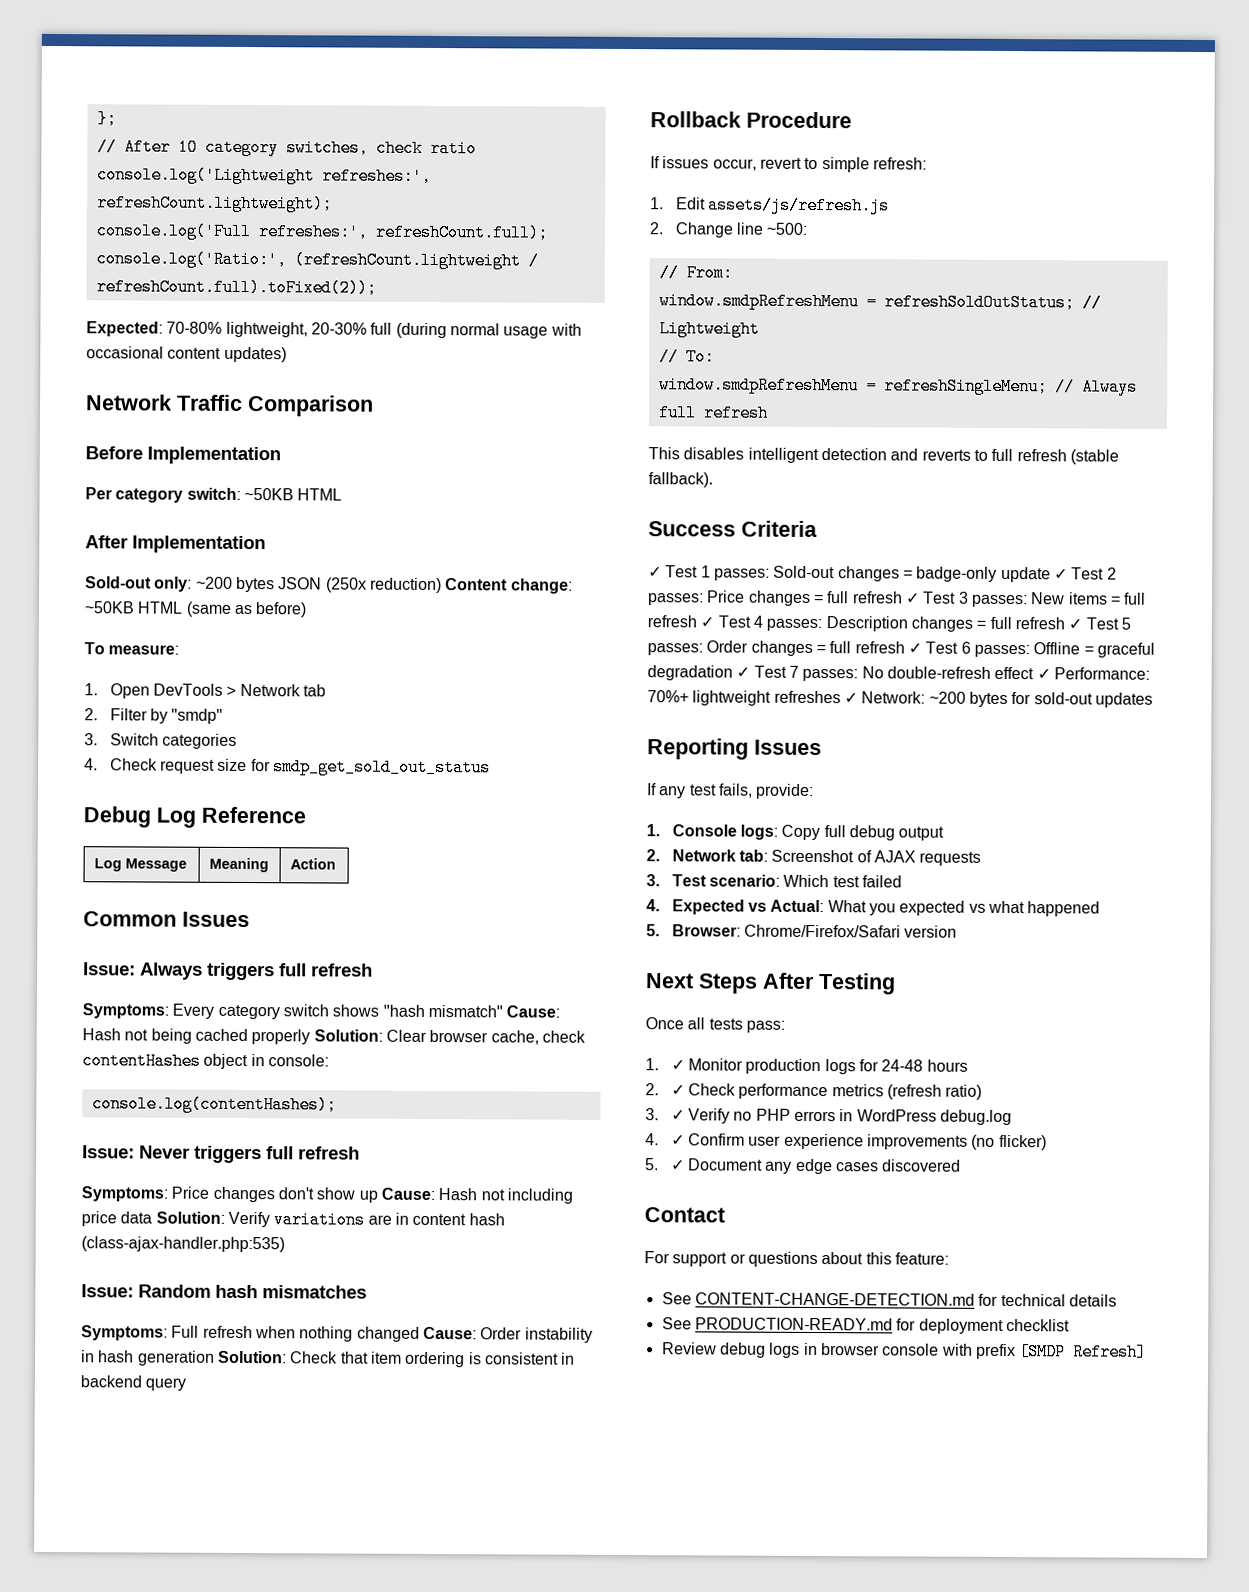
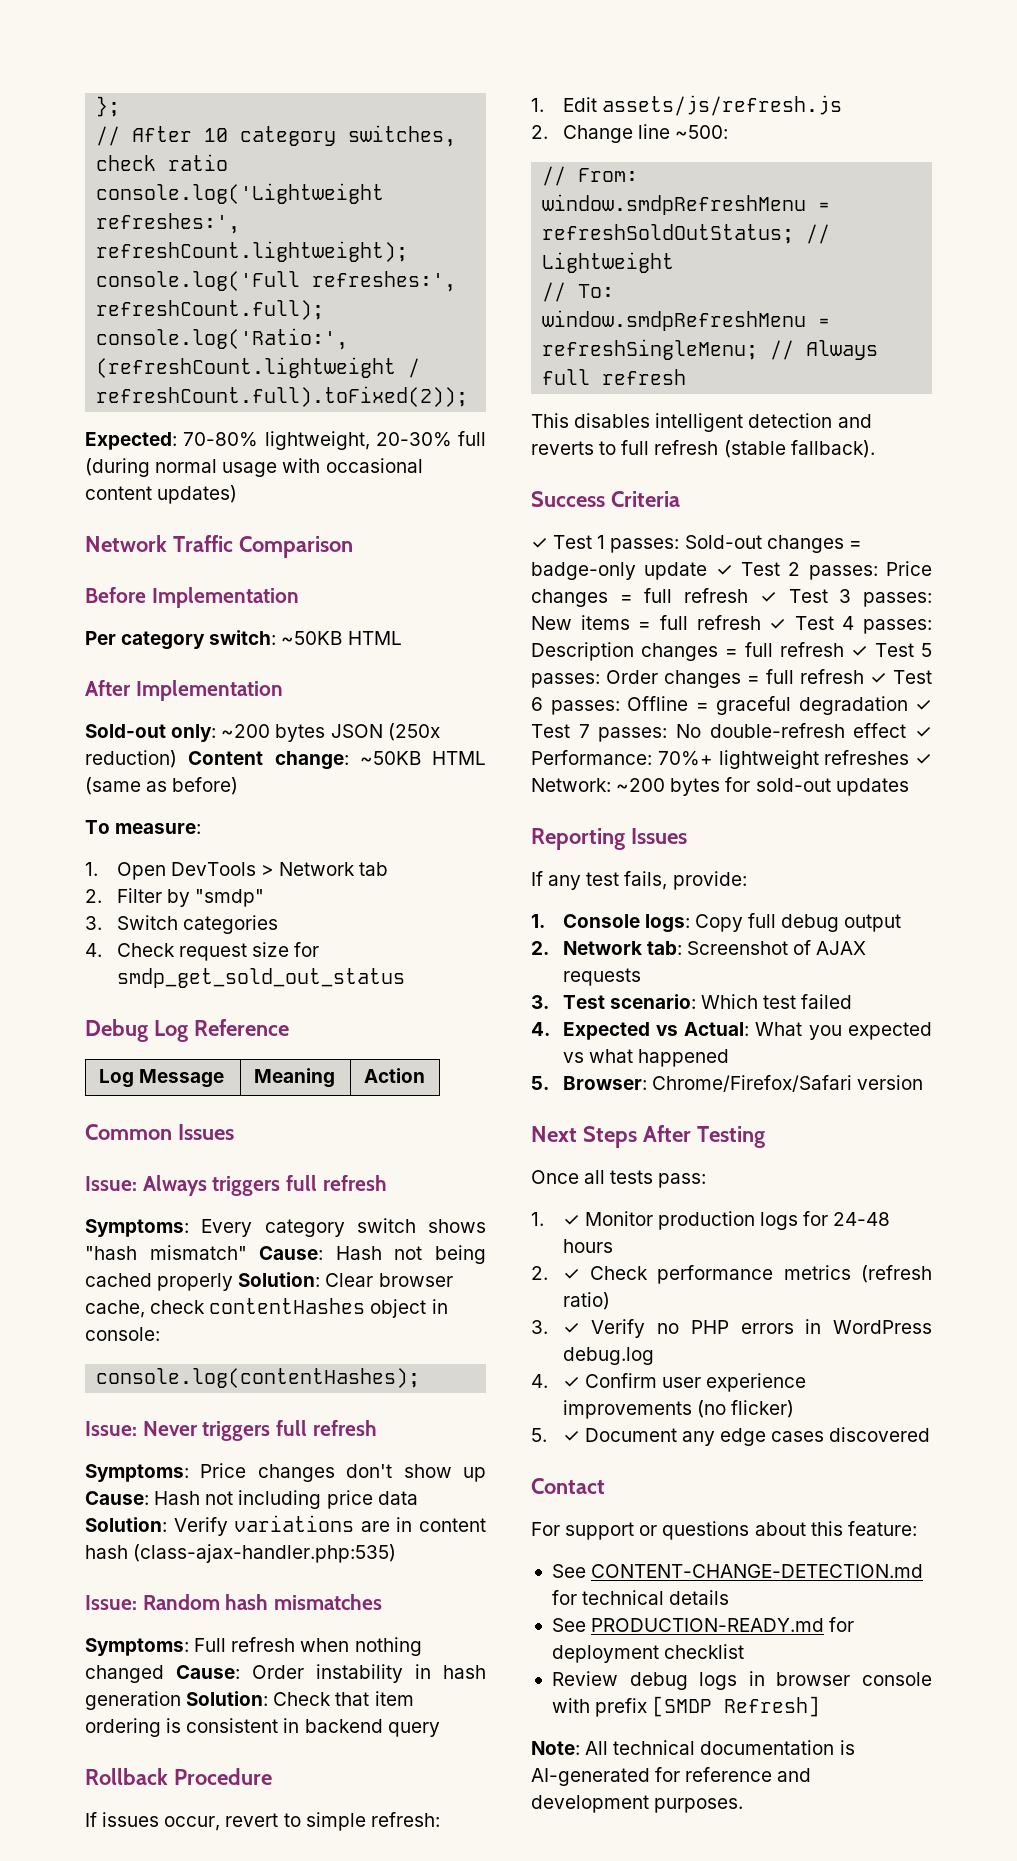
(1148, 1352) none -> [531,1740,855,1755] [531,1767,812,1786] [531,1795,744,1813] // Note: All technical documentation is AI-generated for reference and development purposes.

